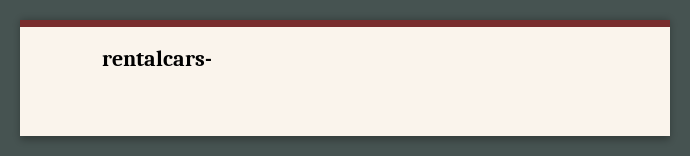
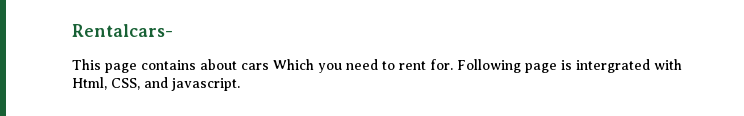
[102,50,212,66] rentalcars- -> [72,24,173,37] [72,59,682,73] [72,77,240,91] Rentalcars- // This page contains about cars Which you need to rent for. Following page is intergrated with Html, CSS, and javascript.

